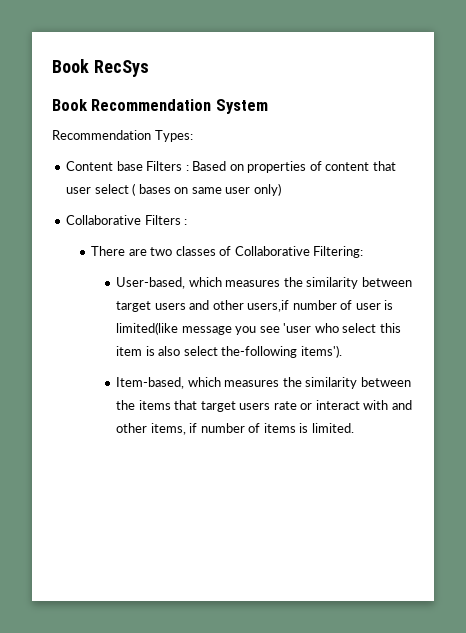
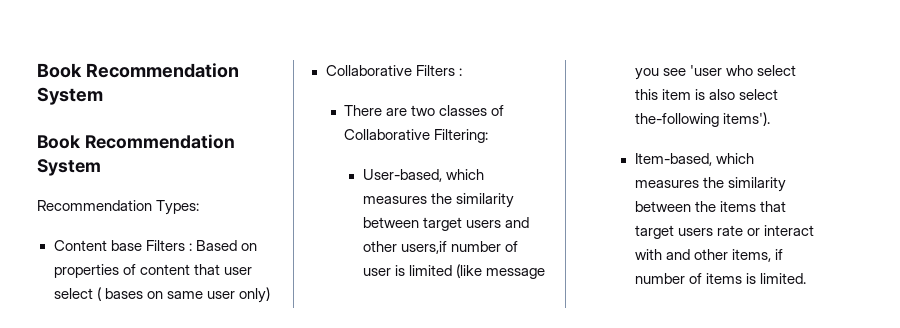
[52,59,149,77] Book RecSys -> [37,63,239,78] [37,87,103,105] Book Recommendation System
[116,322,179,335] limited(like -> [408,264,483,278] limited (like

